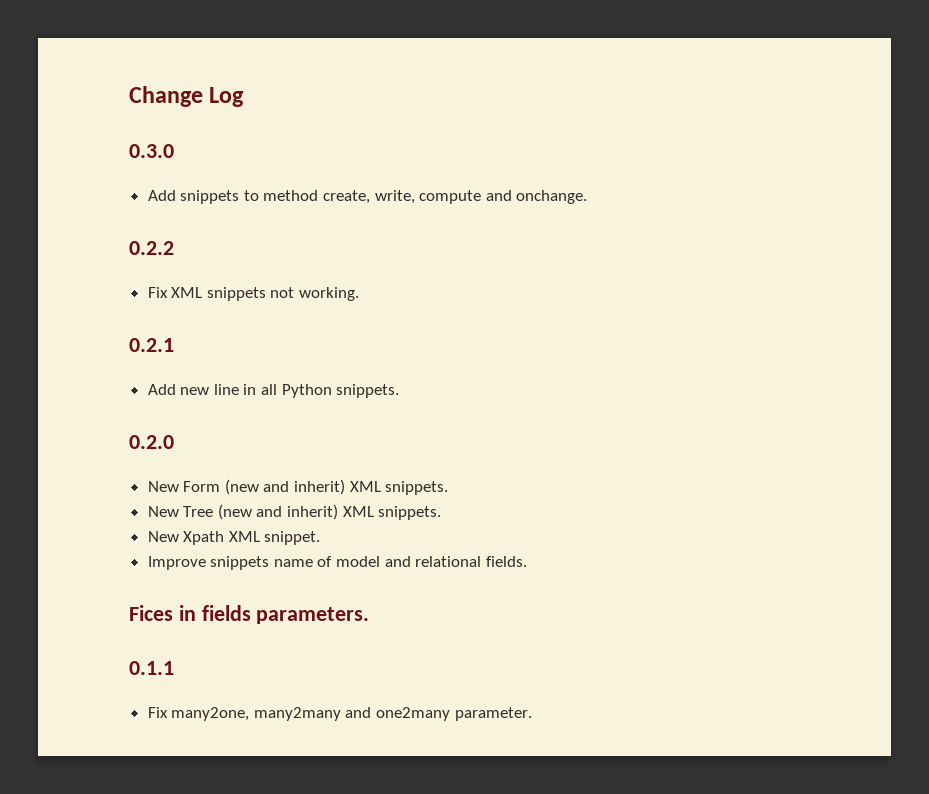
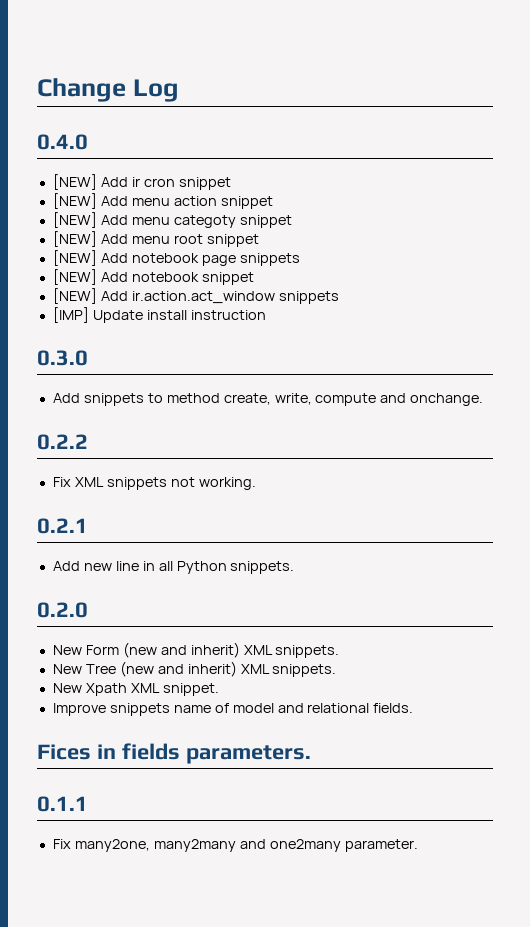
(245, 97) none -> [37,134,88,150] [52,174,231,190] [52,193,273,209] [52,212,292,228] [52,231,259,247] [52,250,300,266] [52,269,254,285] [52,288,339,304] [52,307,266,323] // 0.4.0 // [NEW] Add ir cron snippet // [NEW] Add menu action snippet // [NEW] Add menu categoty snippet // [NEW] Add menu root snippet // [NEW] Add notebook page snippets // [NEW] Add notebook snippet // [NEW] Add ir.action.act_window snippets // [IMP] Update install instruction

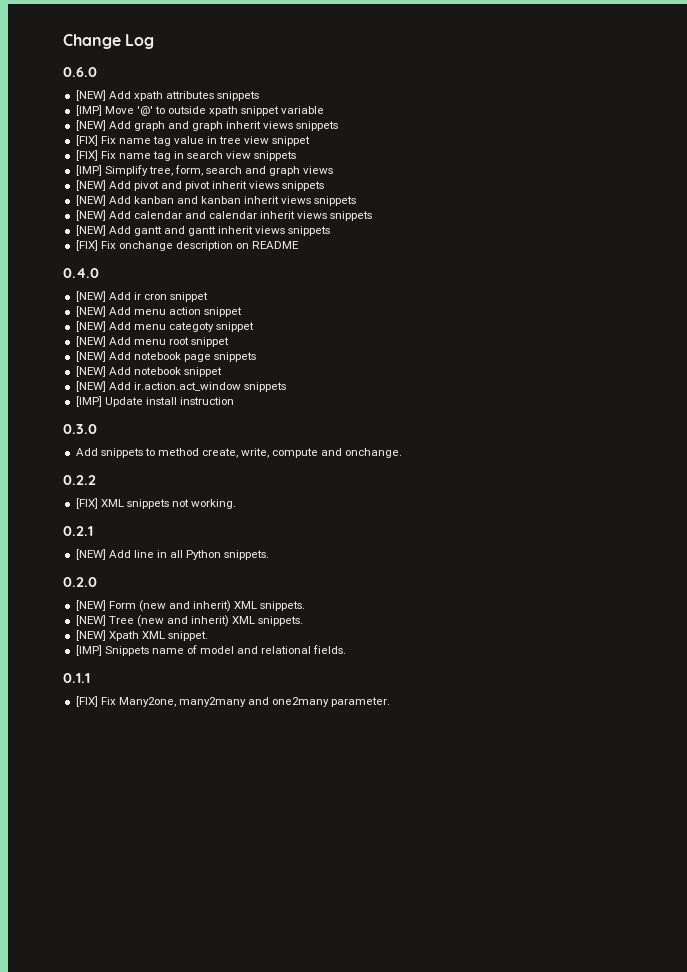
(179, 90) none -> [63,67,97,77] [75,90,260,101] [75,105,325,116] [75,120,339,131] [75,135,311,146] [75,150,297,161] [75,165,334,176] [75,180,325,191] [75,195,357,206] [75,210,373,221] [75,225,331,236] [75,240,300,251] // 0.6.0 // [NEW] Add xpath attributes snippets // [IMP] Move '@' to outside xpath snippet variable // [NEW] Add graph and graph inherit views snippets // [FIX] Fix name tag value in tree view snippet // [FIX] Fix name tag in search view snippets // [IMP] Simplify tree, form, search and graph views // [NEW] Add pivot and pivot inherit views snippets // [NEW] Add kanban and kanban inherit views snippets // [NEW] Add calendar and calendar inherit views snippets // [NEW] Add gantt and gantt inherit views snippets // [FIX] Fix onchange description on README
[52,477,71,487] Fix -> [75,498,98,509] [FIX]
[52,561,112,571] Add new -> [75,549,131,560] [NEW] Add
[52,645,82,655] New -> [75,600,106,611] [NEW]
[52,664,82,674] New -> [75,615,106,626] [NEW]
[52,683,82,693] New -> [75,630,106,641] [NEW]
[52,703,170,716] Improve snippets -> [75,645,149,656] [IMP] Snippets
[37,743,311,764] [37,796,88,812] [52,839,150,852] Fices in fields parameters. // 0.1.1 // Fix many2one, -> [63,673,90,683] [75,696,176,707] 0.1.1 // [FIX] Fix Many2one,

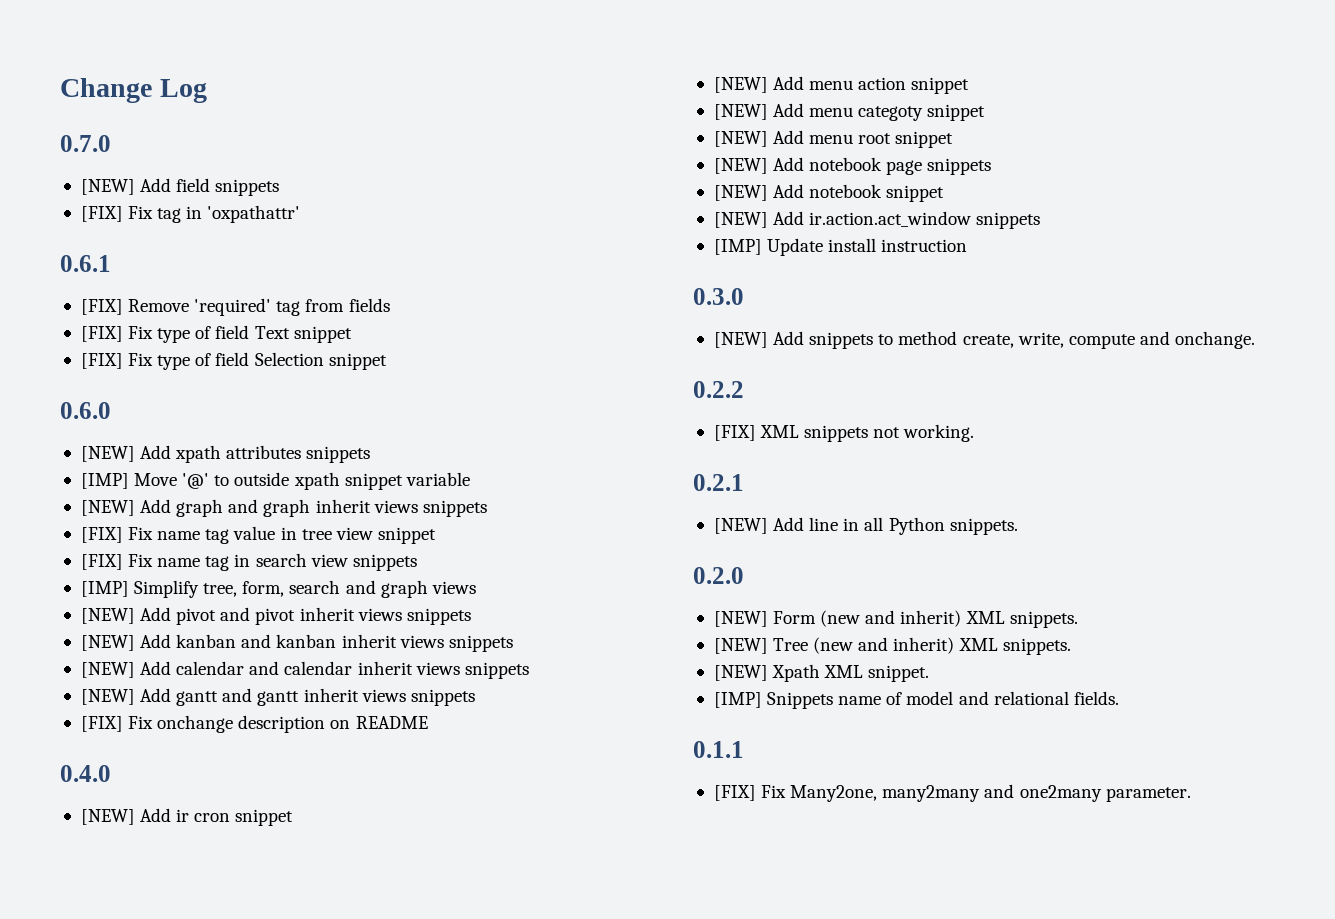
(155, 41) none -> [60,135,111,152] [80,178,280,196] [80,205,301,223] [60,255,111,272] [80,298,390,316] [80,325,352,343] [80,352,387,370] // 0.7.0 // [NEW] Add field snippets // [FIX] Fix tag in 'oxpathattr' // 0.6.1 // [FIX] Remove 'required' tag from fields // [FIX] Fix type of field Text snippet // [FIX] Fix type of field Selection snippet
(97, 429) none -> [713,332,768,348] [NEW]

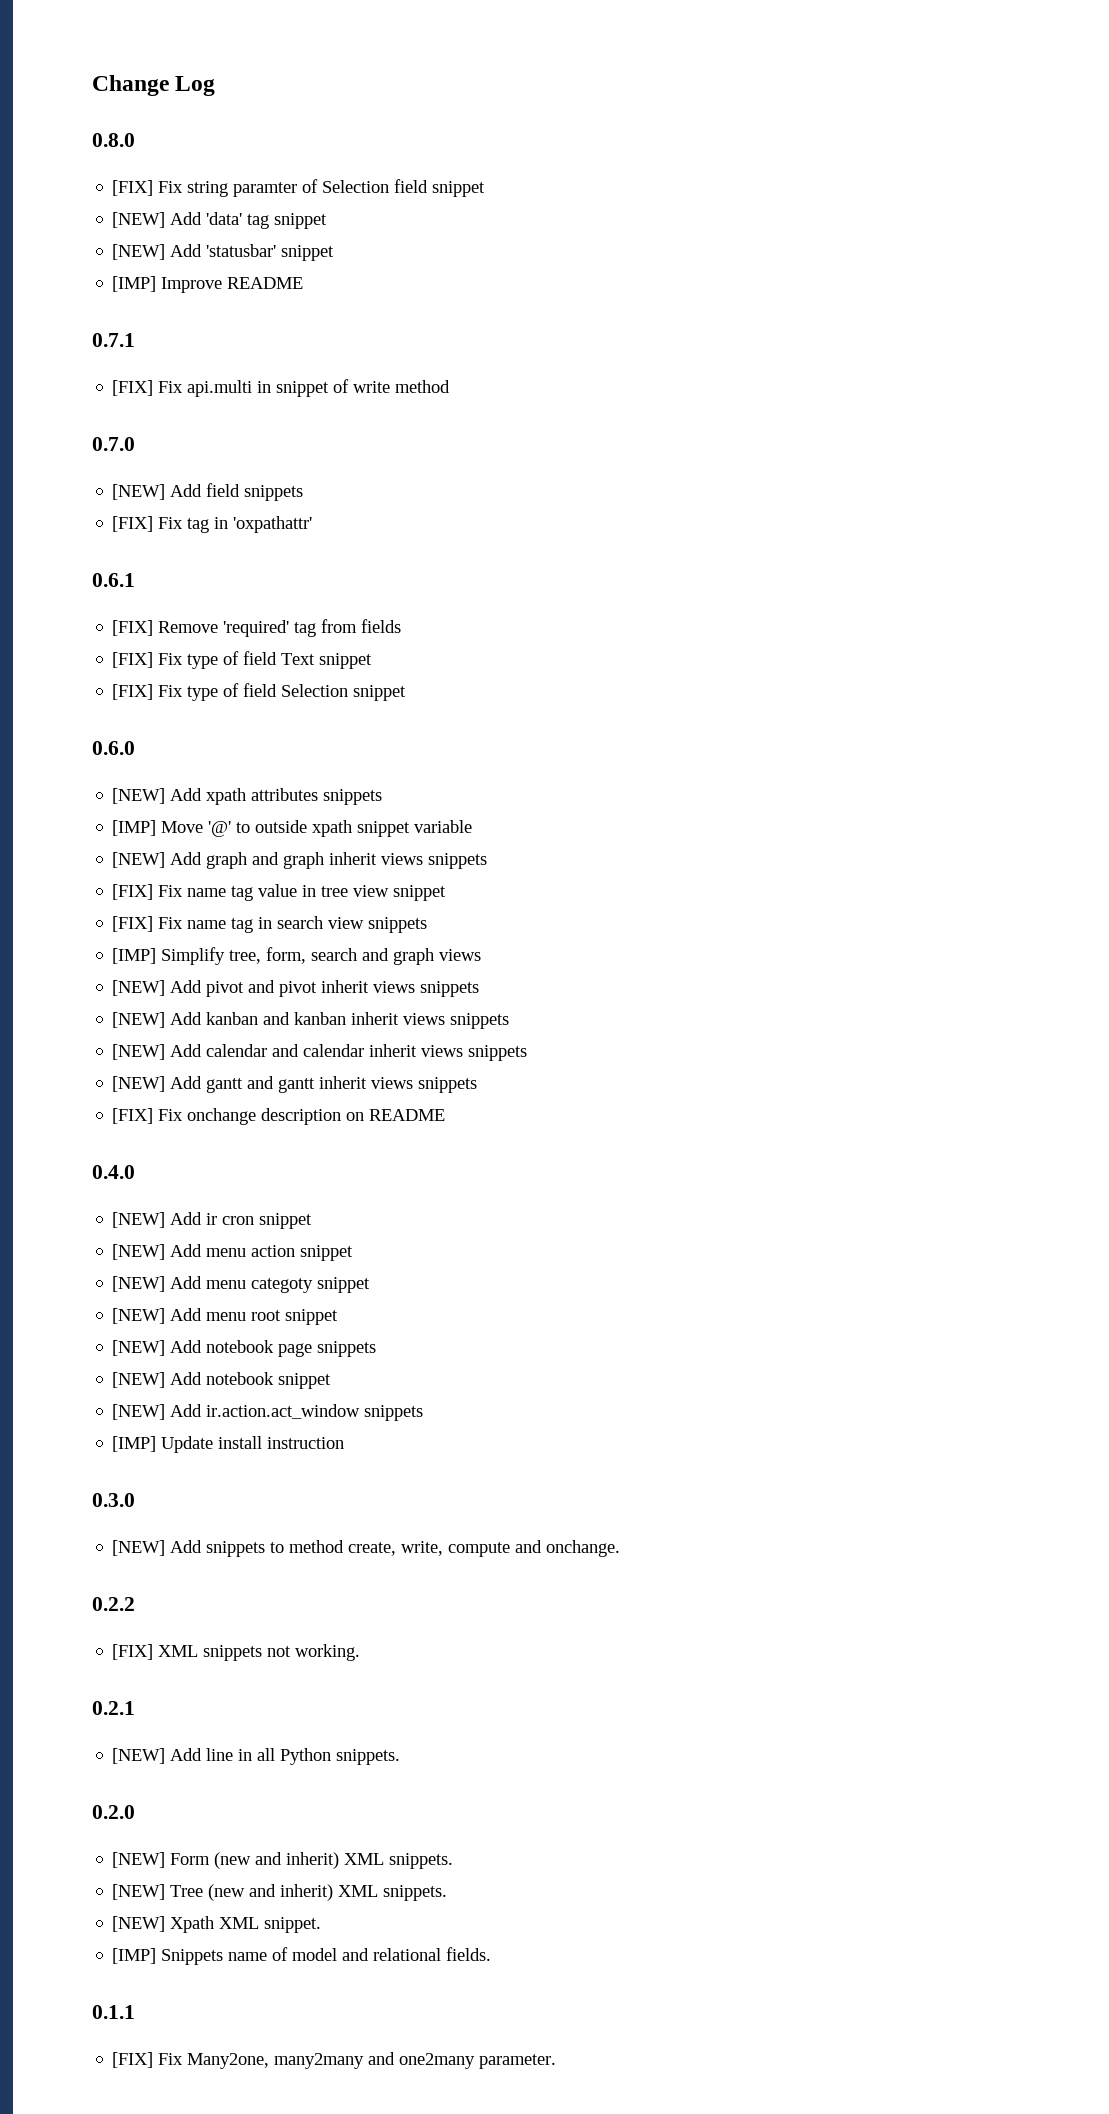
(207, 91) none -> [92,133,135,147] [112,179,486,197] [112,212,328,229] [112,244,335,261] [112,276,304,293] [92,333,135,347] [112,379,451,397] // 0.8.0 // [FIX] Fix string paramter of Selection field snippet // [NEW] Add 'data' tag snippet // [NEW] Add 'statusbar' snippet // [IMP] Improve README // 0.7.1 // [FIX] Fix api.multi in snippet of write method

